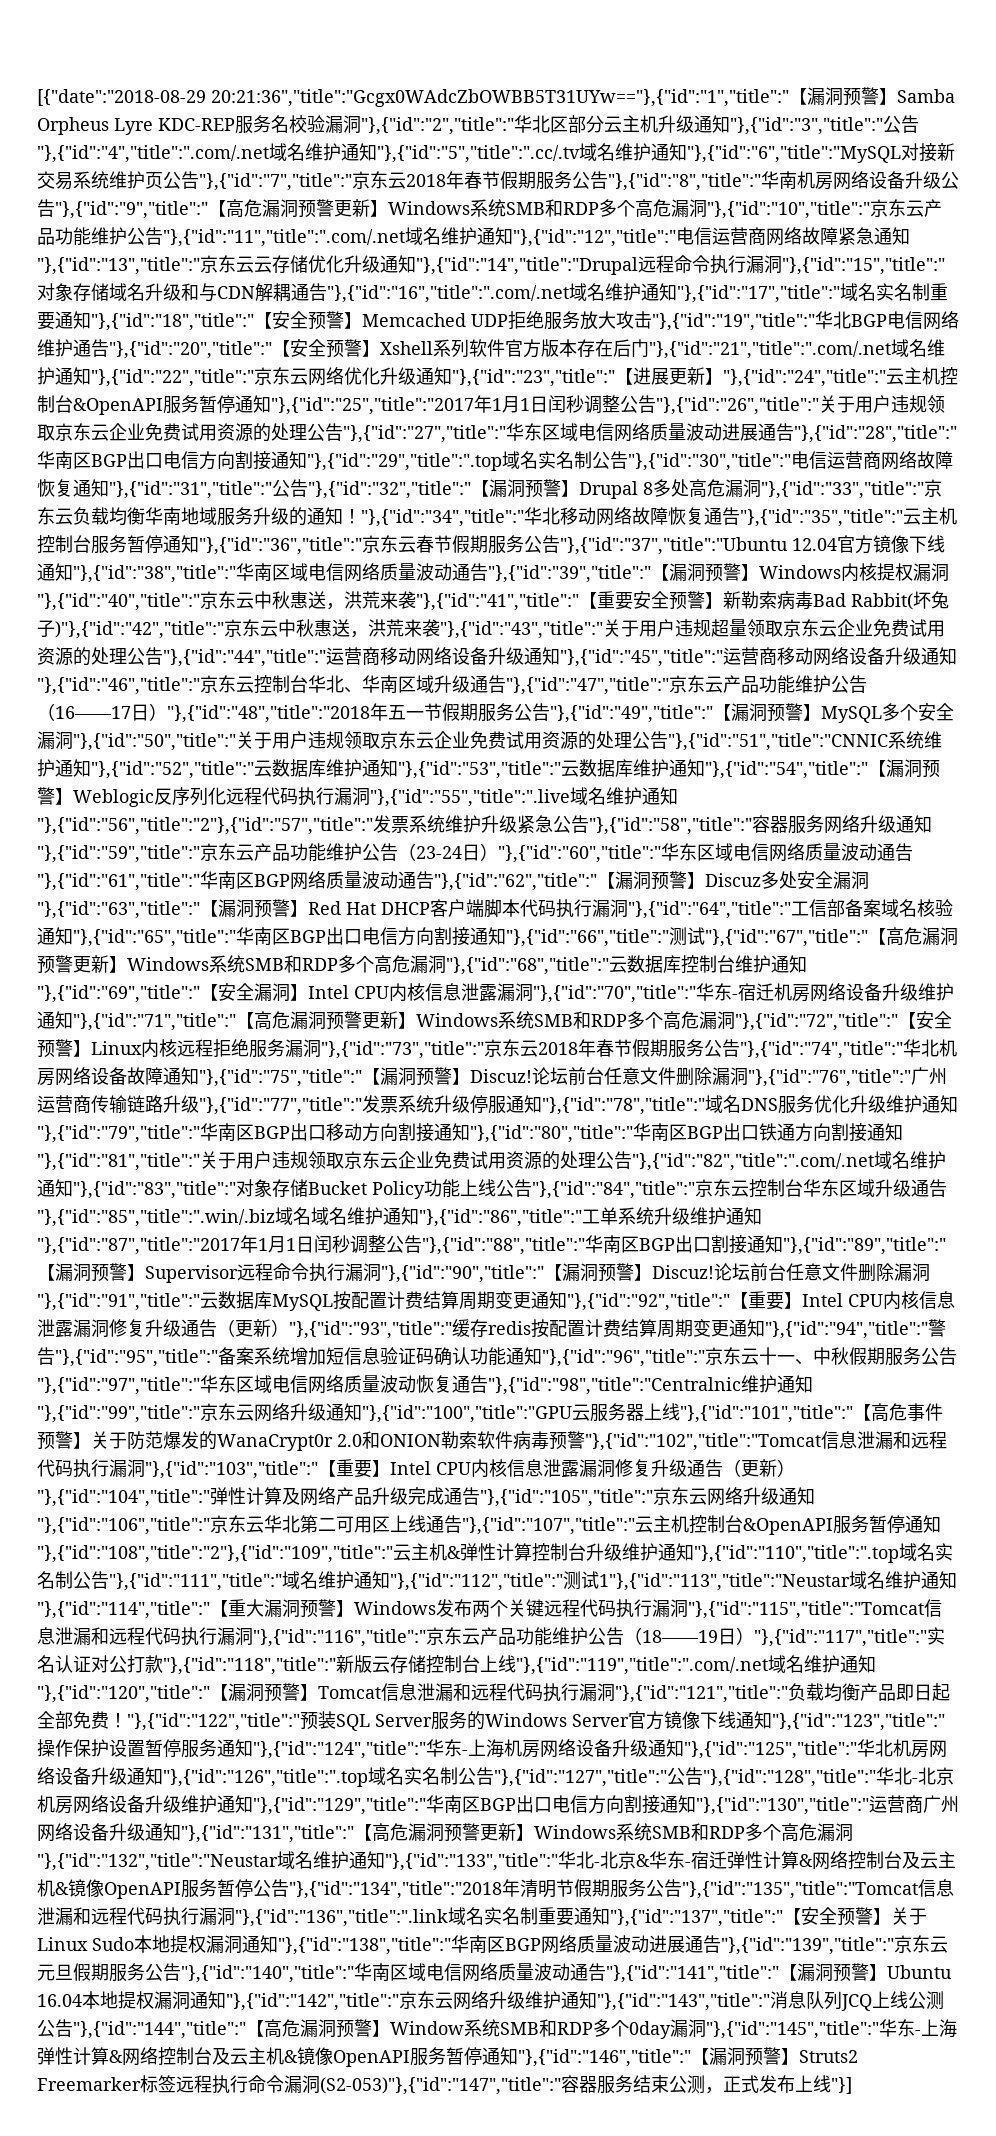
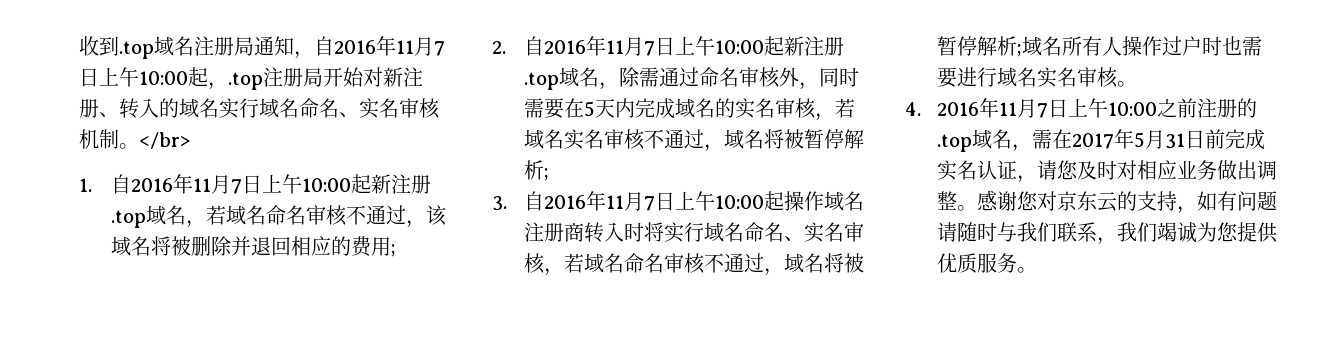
[37,87,955,107] [37,115,919,135] [37,143,955,163] [37,171,959,191] [37,199,942,219] [37,227,910,247] [37,255,945,275] [37,283,948,303] [37,311,959,331] [37,339,945,359] [37,367,958,387] [37,395,945,415] [37,423,957,443] [37,451,953,471] [37,479,942,499] [37,507,957,527] [37,535,945,555] [37,563,949,583] [37,591,949,611] [37,619,945,639] [37,647,957,667] [37,675,867,695] [37,703,954,723] [37,731,942,751] [37,759,940,779] [37,787,678,807] [37,815,932,835] [37,843,913,863] [37,871,869,891] [37,899,953,919] [37,927,958,947] [37,955,807,975] [37,983,954,1003] [37,1011,952,1031] [37,1039,957,1059] [37,1067,947,1087] [37,1095,958,1115] [37,1123,903,1143] [37,1151,946,1171] [37,1179,947,1199] [37,1207,762,1227] [37,1235,946,1255] [37,1263,930,1283] [37,1291,955,1311] [37,1319,946,1339] [37,1347,957,1367] [37,1375,813,1395] [37,1403,943,1423] [37,1431,947,1451] [37,1459,795,1479] [37,1487,815,1507] [37,1515,941,1535] [37,1543,953,1563] [37,1571,957,1591] [37,1599,942,1619] [37,1627,945,1647] [37,1655,876,1675] [37,1683,950,1703] [37,1711,945,1731] [37,1739,947,1759] [37,1767,954,1787] [37,1795,959,1815] [37,1823,853,1843] [37,1851,956,1871] [37,1879,954,1899] [37,1907,927,1927] [37,1935,948,1955] [37,1963,952,1983] [37,1991,944,2011] [37,2019,957,2039] [37,2047,858,2067] [37,2075,852,2095] [{"date":"2018-08-29 20:21:36","title":"Gcgx0WAdcZbOWBB5T31UYw=="},{"id":"1","title":"【漏洞预警】Samba Orpheus Lyre KDC-REP服务名校验漏洞"},{"id":"2","title":"华北区部分云主机升级通知"},{"id":"3","title":"公告"},{"id":"4","title":".com/.net域名维护通知"},{"id":"5","title":".cc/.tv域名维护通知"},{"id":"6","title":"MySQL对接新交易系统维护页公告"},{"id":"7","title":"京东云2018年春节假期服务公告"},{"id":"8","title":"华南机房网络设备升级公告"},{"id":"9","title":"【高危漏洞预警更新】Windows系统SMB和RDP多个高危漏洞"},{"id":"10","title":"京东云产品功能维护公告"},{"id":"11","title":".com/.net域名维护通知"},{"id":"12","title":"电信运营商网络故障紧急通知"},{"id":"13","title":"京东云云存储优化升级通知"},{"id":"14","title":"Drupal远程命令执行漏洞"},{"id":"15","title":"对象存储域名升级和与CDN解耦通告"},{"id":"16","title":".com/.net域名维护通知"},{"id":"17","title":"域名实名制重要通知"},{"id":"18","title":"【安全预警】Memcached UDP拒绝服务放大攻击"},{"id":"19","title":"华北BGP电信网络维护通告"},{"id":"20","title":"【安全预警】Xshell系列软件官方版本存在后门"},{"id":"21","title":".com/.net域名维护通知"},{"id":"22","title":"京东云网络优化升级通知"},{"id":"23","title":"【进展更新】"},{"id":"24","title":"云主机控制台&OpenAPI服务暂停通知"},{"id":"25","title":"2017年1月1日闰秒调整公告"},{"id":"26","title":"关于用户违规领取京东云企业免费试用资源的处理公告"},{"id":"27","title":"华东区域电信网络质量波动进展通告"},{"id":"28","title":"华南区BGP出口电信方向割接通知"},{"id":"29","title":".top域名实名制公告"},{"id":"30","title":"电信运营商网络故障恢复通知"},{"id":"31","title":"公告"},{"id":"32","title":"【漏洞预警】Drupal 8多处高危漏洞"},{"id":"33","title":"京东云负载均衡华南地域服务升级的通知！"},{"id":"34","title":"华北移动网络故障恢复通告"},{"id":"35","title":"云主机控制台服务暂停通知"},{"id":"36","title":"京东云春节假期服务公告"},{"id":"37","title":"Ubuntu 12.04官方镜像下线通知"},{"id":"38","title":"华南区域电信网络质量波动通告"},{"id":"39","title":"【漏洞预警】Windows内核提权漏洞"},{"id":"40","title":"京东云中秋惠送，洪荒来袭"},{"id":"41","title":"【重要安全预警】新勒索病毒Bad Rabbit(坏兔子)"},{"id":"42","title":"京东云中秋惠送，洪荒来袭"},{"id":"43","title":"关于用户违规超量领取京东云企业免费试用资源的处理公告"},{"id":"44","title":"运营商移动网络设备升级通知"},{"id":"45","title":"运营商移动网络设备升级通知"},{"id":"46","title":"京东云控制台华北、华南区域升级通告"},{"id":"47","title":"京东云产品功能维护公告（16——17日）"},{"id":"48","title":"2018年五一节假期服务公告"},{"id":"49","title":"【漏洞预警】MySQL多个安全漏洞"},{"id":"50","title":"关于用户违规领取京东云企业免费试用资源的处理公告"},{"id":"51","title":"CNNIC系统维护通知"},{"id":"52","title":"云数据库维护通知"},{"id":"53","title":"云数据库维护通知"},{"id":"54","title":"【漏洞预警】Weblogic反序列化远程代码执行漏洞"},{"id":"55","title":".live域名维护通知"},{"id":"56","title":"2"},{"id":"57","title":"发票系统维护升级紧急公告"},{"id":"58","title":"容器服务网络升级通知"},{"id":"59","title":"京东云产品功能维护公告（23-24日）"},{"id":"60","title":"华东区域电信网络质量波动通告"},{"id":"61","title":"华南区BGP网络质量波动通告"},{"id":"62","title":"【漏洞预警】Discuz多处安全漏洞"},{"id":"63","title":"【漏洞预警】Red Hat DHCP客户端脚本代码执行漏洞"},{"id":"64","title":"工信部备案域名核验通知"},{"id":"65","title":"华南区BGP出口电信方向割接通知"},{"id":"66","title":"测试"},{"id":"67","title":"【高危漏洞预警更新】Windows系统SMB和RDP多个高危漏洞"},{"id":"68","title":"云数据库控制台维护通知"},{"id":"69","title":"【安全漏洞】Intel CPU内核信息泄露漏洞"},{"id":"70","title":"华东-宿迁机房网络设备升级维护通知"},{"id":"71","title":"【高危漏洞预警更新】Windows系统SMB和RDP多个高危漏洞"},{"id":"72","title":"【安全预警】Linux内核远程拒绝服务漏洞"},{"id":"73","title":"京东云2018年春节假期服务公告"},{"id":"74","title":"华北机房网络设备故障通知"},{"id":"75","title":"【漏洞预警】Discuz!论坛前台任意文件删除漏洞"},{"id":"76","title":"广州运营商传输链路升级"},{"id":"77","title":"发票系统升级停服通知"},{"id":"78","title":"域名DNS服务优化升级维护通知"},{"id":"79","title":"华南区BGP出口移动方向割接通知"},{"id":"80","title":"华南区BGP出口铁通方向割接通知"},{"id":"81","title":"关于用户违规领取京东云企业免费试用资源的处理公告"},{"id":"82","title":".com/.net域名维护通知"},{"id":"83","title":"对象存储Bucket Policy功能上线公告"},{"id":"84","title":"京东云控制台华东区域升级通告"},{"id":"85","title":".win/.biz域名域名维护通知"},{"id":"86","title":"工单系统升级维护通知"},{"id":"87","title":"2017年1月1日闰秒调整公告"},{"id":"88","title":"华南区BGP出口割接通知"},{"id":"89","title":"【漏洞预警】Supervisor远程命令执行漏洞"},{"id":"90","title":"【漏洞预警】Discuz!论坛前台任意文件删除漏洞"},{"id":"91","title":"云数据库MySQL按配置计费结算周期变更通知"},{"id":"92","title":"【重要】Intel CPU内核信息泄露漏洞修复升级通告（更新）"},{"id":"93","title":"缓存redis按配置计费结算周期变更通知"},{"id":"94","title":"警告"},{"id":"95","title":"备案系统增加短信息验证码确认功能通知"},{"id":"96","title":"京东云十一、中秋假期服务公告"},{"id":"97","title":"华东区域电信网络质量波动恢复通告"},{"id":"98","title":"Centralnic维护通知"},{"id":"99","title":"京东云网络升级通知"},{"id":"100","title":"GPU云服务器上线"},{"id":"101","title":"【高危事件预警】关于防范爆发的WanaCrypt0r 2.0和ONION勒索软件病毒预警"},{"id":"102","title":"Tomcat信息泄漏和远程代码执行漏洞"},{"id":"103","title":"【重要】Intel CPU内核信息泄露漏洞修复升级通告（更新）"},{"id":"104","title":"弹性计算及网络产品升级完成通告"},{"id":"105","title":"京东云网络升级通知"},{"id":"106","title":"京东云华北第二可用区上线通告"},{"id":"107","title":"云主机控制台&OpenAPI服务暂停通知"},{"id":"108","title":"2"},{"id":"109","title":"云主机&弹性计算控制台升级维护通知"},{"id":"110","title":".top域名实名制公告"},{"id":"111","title":"域名维护通知"},{"id":"112","title":"测试1"},{"id":"113","title":"Neustar域名维护通知"},{"id":"114","title":"【重大漏洞预警】Windows发布两个关键远程代码执行漏洞"},{"id":"115","title":"Tomcat信息泄漏和远程代码执行漏洞"},{"id":"116","title":"京东云产品功能维护公告（18——19日）"},{"id":"117","title":"实名认证对公打款"},{"id":"118","title":"新版云存储控制台上线"},{"id":"119","title":".com/.net域名维护通知"},{"id":"120","title":"【漏洞预警】Tomcat信息泄漏和远程代码执行漏洞"},{"id":"121","title":"负载均衡产品即日起全部免费！"},{"id":"122","title":"预装SQL Server服务的Windows Server官方镜像下线通知"},{"id":"123","title":"操作保护设置暂停服务通知"},{"id":"124","title":"华东-上海机房网络设备升级通知"},{"id":"125","title":"华北机房网络设备升级通知"},{"id":"126","title":".top域名实名制公告"},{"id":"127","title":"公告"},{"id":"128","title":"华北-北京机房网络设备升级维护通知"},{"id":"129","title":"华南区BGP出口电信方向割接通知"},{"id":"130","title":"运营商广州网络设备升级通知"},{"id":"131","title":"【高危漏洞预警更新】Windows系统SMB和RDP多个高危漏洞"},{"id":"132","title":"Neustar域名维护通知"},{"id":"133","title":"华北-北京&华东-宿迁弹性计算&网络控制台及云主机&镜像OpenAPI服务暂停公告"},{"id":"134","title":"2018年清明节假期服务公告"},{"id":"135","title":"Tomcat信息泄漏和远程代码执行漏洞"},{"id":"136","title":".link域名实名制重要通知"},{"id":"137","title":"【安全预警】关于Linux Sudo本地提权漏洞通知"},{"id":"138","title":"华南区BGP网络质量波动进展通告"},{"id":"139","title":"京东云元旦假期服务公告"},{"id":"140","title":"华南区域电信网络质量波动通告"},{"id":"141","title":"【漏洞预警】Ubuntu 16.04本地提权漏洞通知"},{"id":"142","title":"京东云网络升级维护通知"},{"id":"143","title":"消息队列JCQ上线公测公告"},{"id":"144","title":"【高危漏洞预警】Window系统SMB和RDP多个0day漏洞"},{"id":"145","title":"华东-上海弹性计算&网络控制台及云主机&镜像OpenAPI服务暂停通知"},{"id":"146","title":"【漏洞预警】Struts2 Freemarker标签远程执行命令漏洞(S2-053)"},{"id":"147","title":"容器服务结束公测，正式发布上线"}] -> [79,36,445,59] [79,67,423,90] [79,98,440,119] [79,129,190,149] [79,174,432,194] [111,205,448,228] [111,236,397,257] [492,36,845,56] [524,67,860,90] [524,98,856,121] [524,129,865,152] [524,160,550,181] [492,191,865,211] [524,222,865,243] [524,253,865,276] [937,36,1263,57] [937,67,1138,88] [905,98,1258,118] [937,129,1266,152] [937,160,1278,183] [937,190,1278,214] [937,222,1279,245] [937,253,1038,273] 收到.top域名注册局通知，自2016年11月7日上午10:00起，.top注册局开始对新注册、转入的域名实行域名命名、实名审核机制。</br> // 1.自2016年11月7日上午10:00起新注册.top域名，若域名命名审核不通过，该域名将被删除并退回相应的费用; // 2.自2016年11月7日上午10:00起新注册.top域名，除需通过命名审核外，同时需要在5天内完成域名的实名审核，若域名实名审核不通过，域名将被暂停解析; // 3.自2016年11月7日上午10:00起操作域名注册商转入时将实行域名命名、实名审核，若域名命名审核不通过，域名将被暂停解析;域名所有人操作过户时也需要进行域名实名审核。 // 4. 2016年11月7日上午10:00之前注册的.top域名，需在2017年5月31日前完成实名认证，请您及时对相应业务做出调整。感谢您对京东云的支持，如有问题请随时与我们联系，我们竭诚为您提供优质服务。

